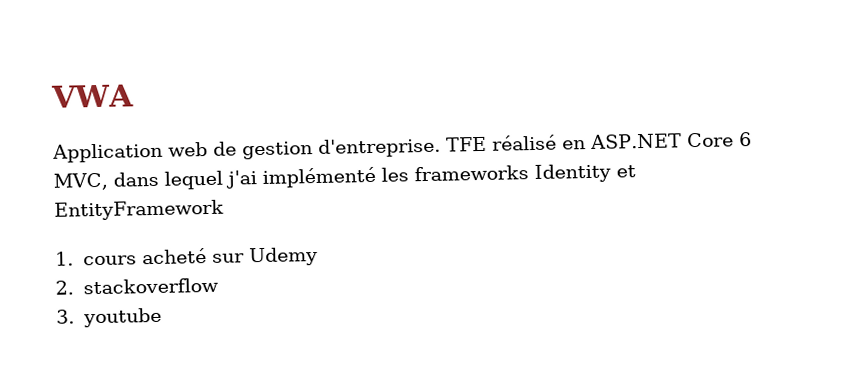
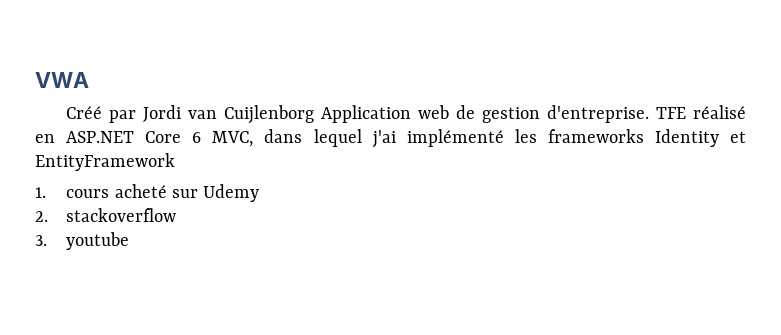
(134, 96) none -> [66,105,315,124] Créé par Jordi van Cuijlenborg

